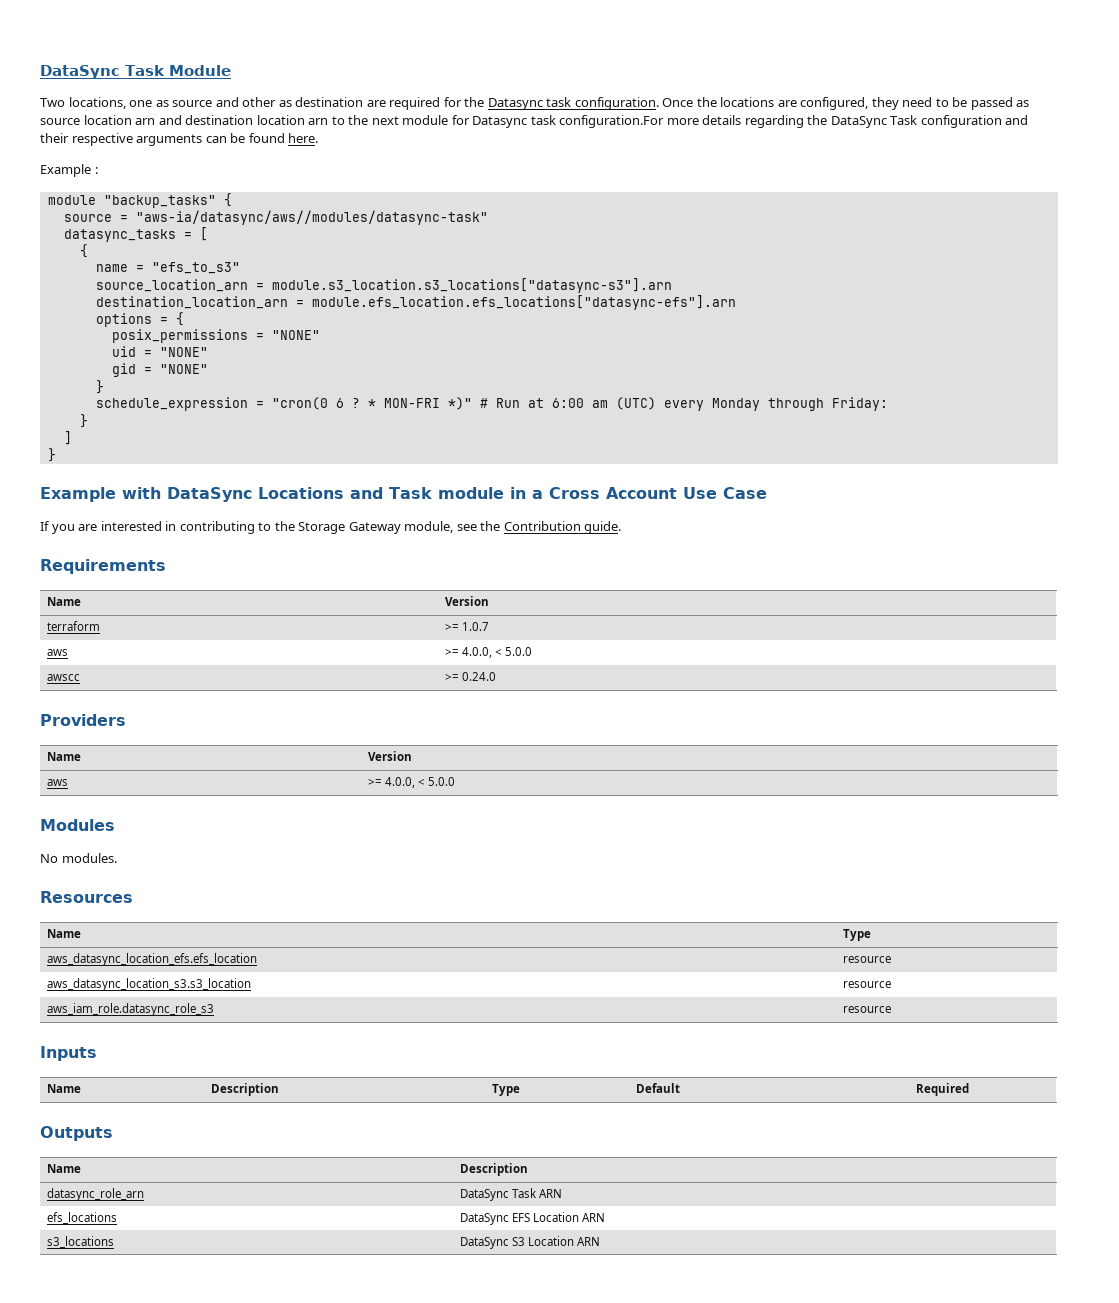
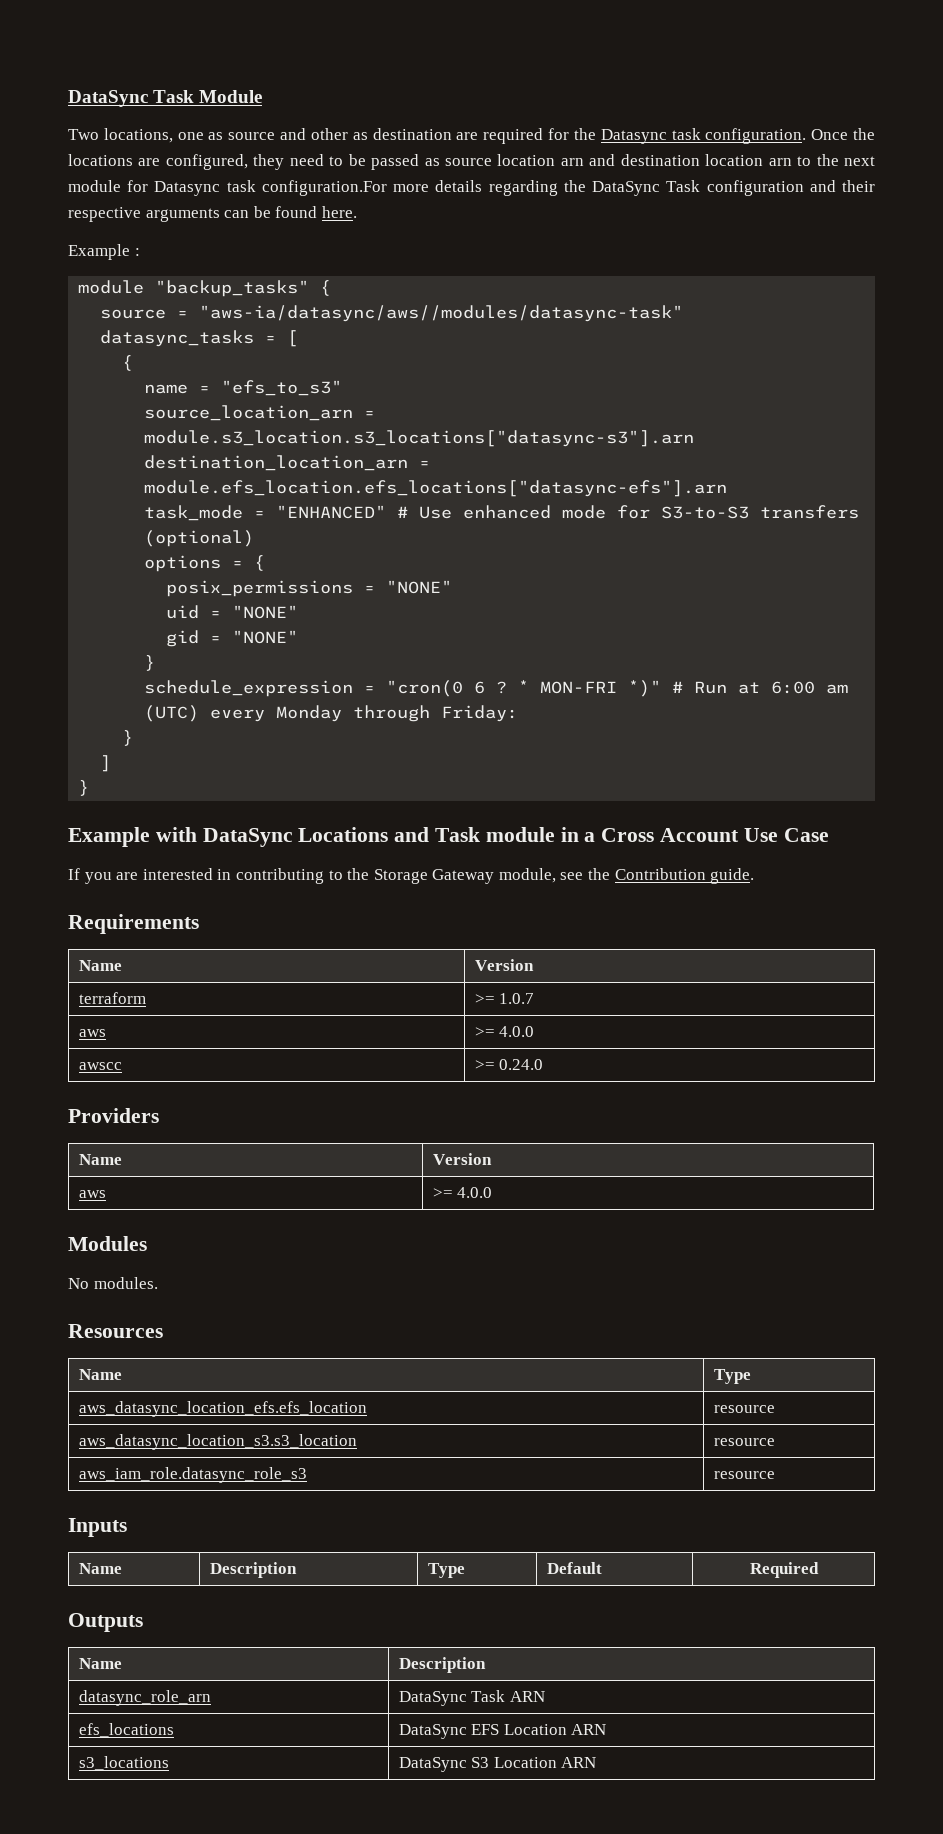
(736, 302) none -> [144,505,860,521] [144,530,255,547] // task_mode = "ENHANCED" # Use enhanced mode for S3-to-S3 transfers (optional)
[461,647,532,658] 4.0.0, < 5.0.0 -> [499,1026,535,1037] 4.0.0
[384,777,455,788] 4.0.0, < 5.0.0 -> [457,1187,493,1198] 4.0.0

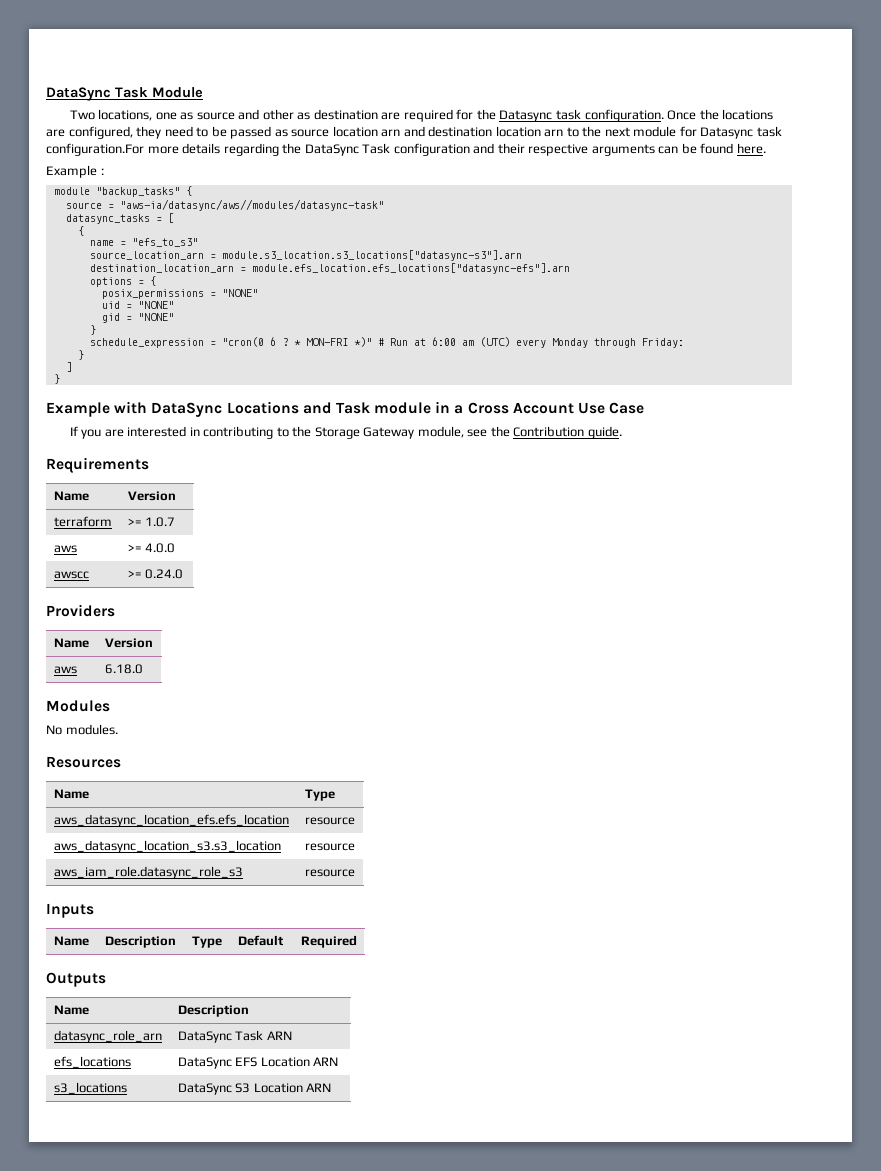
[144,505,860,521] [144,530,255,547] // task_mode = "ENHANCED" # Use enhanced mode for S3-to-S3 transfers (optional) -> (570, 268) none
[432,1187,493,1198] >= 4.0.0 -> [104,664,143,674] 6.18.0

